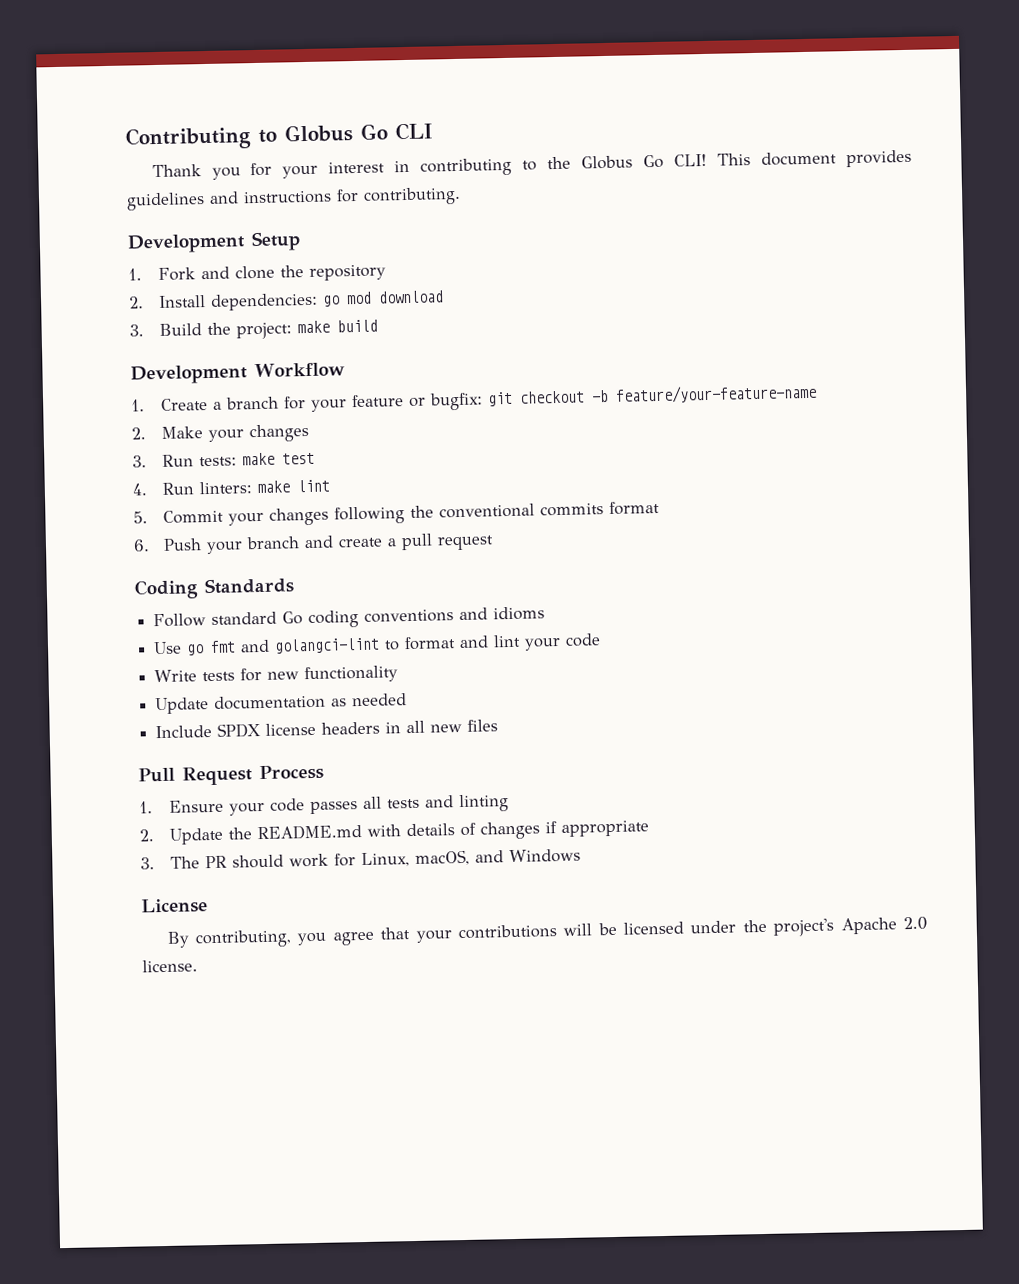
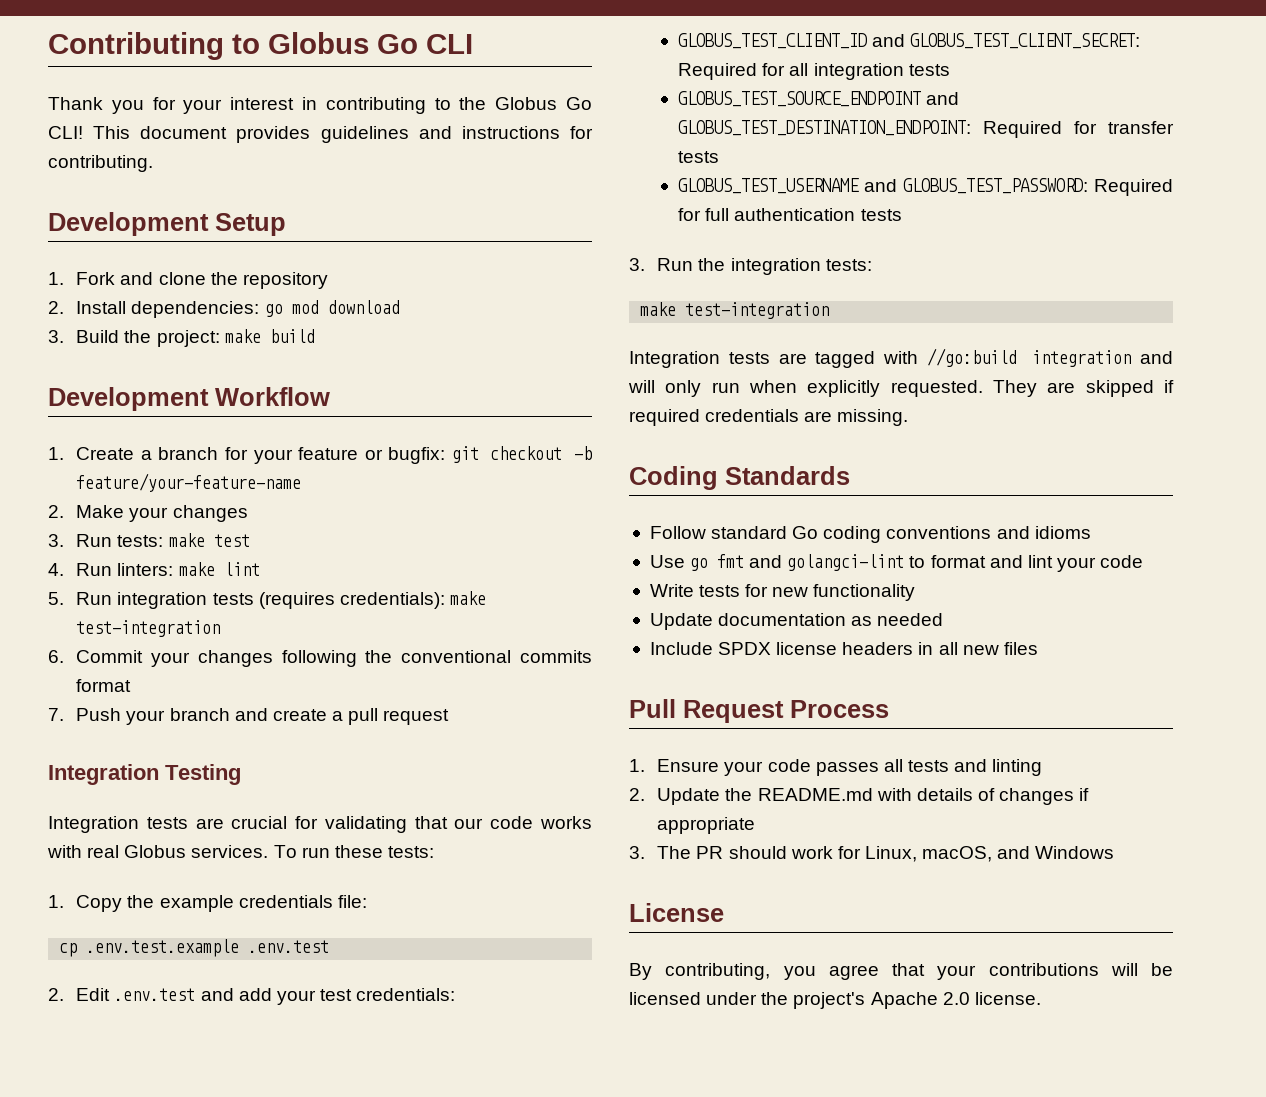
(148, 517) none -> [76,591,486,609] [76,620,221,637] [48,650,64,663] Run integration tests (requires credentials): make test-integration // 6.
[133,539,150,552] 6. -> [48,708,64,721] 7.
(495, 543) none -> [48,764,241,785] [48,816,592,833] [47,845,434,858] [48,895,367,912] [59,939,330,957] [48,988,456,1005] [678,33,1141,49] [678,63,950,80] [678,91,960,107] [678,120,1174,138] [678,151,720,163] [678,178,1173,196] [678,208,902,221] [629,258,872,275] [640,302,830,319] [629,348,1173,368] [628,380,1174,397] [629,409,909,426] // Integration Testing // Integration tests are crucial for validating that our code works with real Globus services. To run these tests: // 1. Copy the example credentials file: // cp .env.test.example .env.test // 2. Edit .env.test and add your test credentials: // GLOBUS_TEST_CLIENT_ID and GLOBUS_TEST_CLIENT_SECRET: Required for all integration tests // GLOBUS_TEST_SOURCE_ENDPOINT and GLOBUS_TEST_DESTINATION_ENDPOINT: Required for transfer tests // GLOBUS_TEST_USERNAME and GLOBUS_TEST_PASSWORD: Required for full authentication tests // 3. Run the integration tests: // make test-integration // Integration tests are tagged with //go:build integration and will only run when explicitly requested. They are skipped if required credentials are missing.

